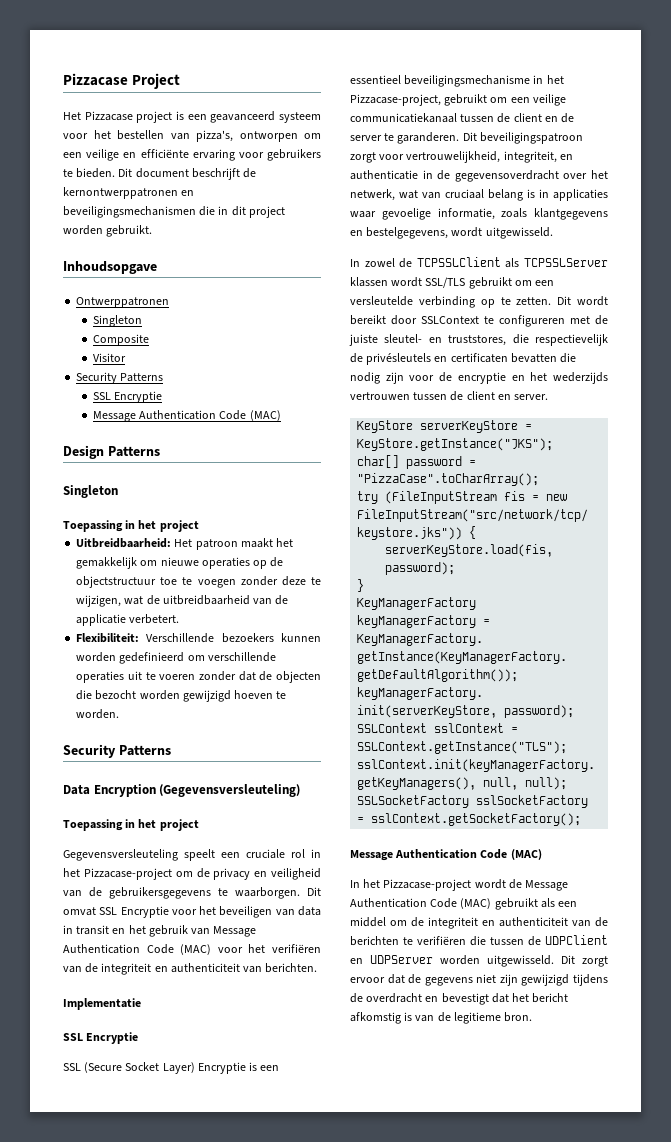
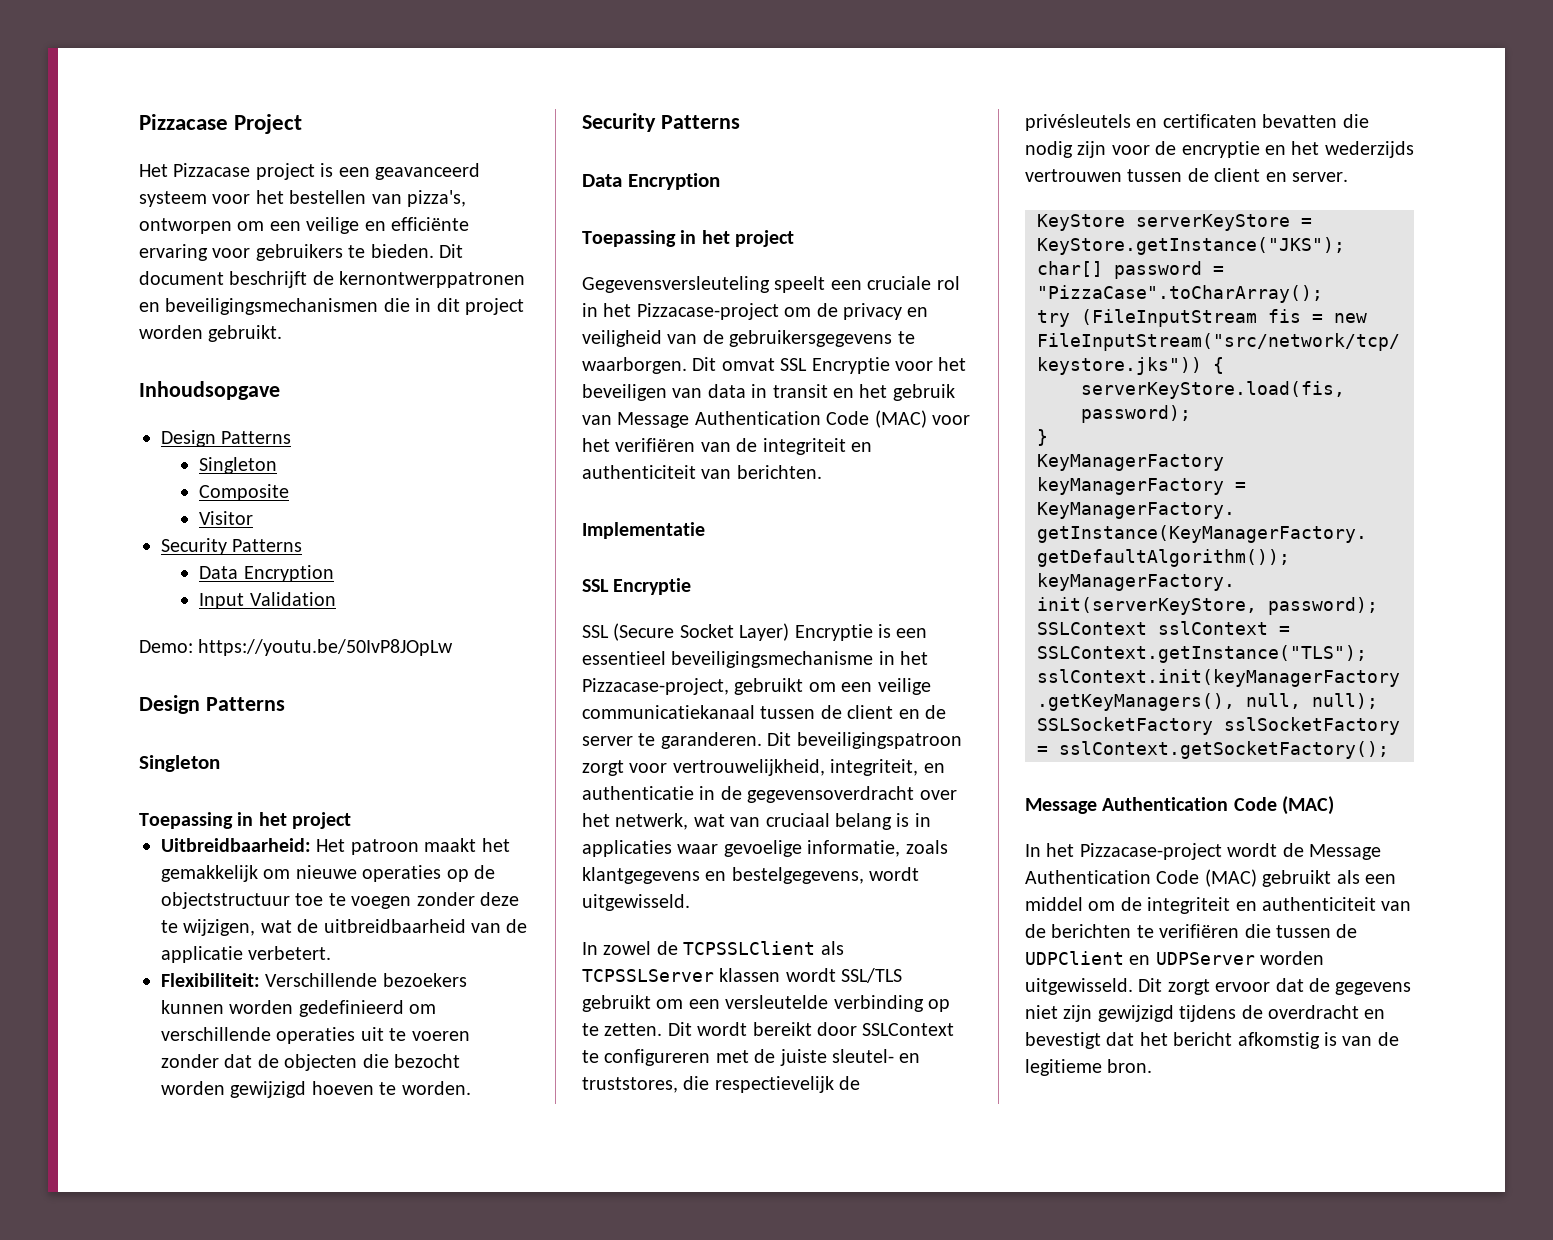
[76,297,170,308] Ontwerppatronen -> [161,430,292,447] Design Patterns
[92,391,163,403] [92,410,281,422] SSL Encryptie // Message Authentication Code (MAC) -> [199,565,334,582] [199,592,336,609] [139,639,454,656] Data Encryption // Input Validation // Demo: https://youtu.be/50IvP8JOpLw
[159,784,301,797] (Gegevensversleuteling) -> (720, 181) none

